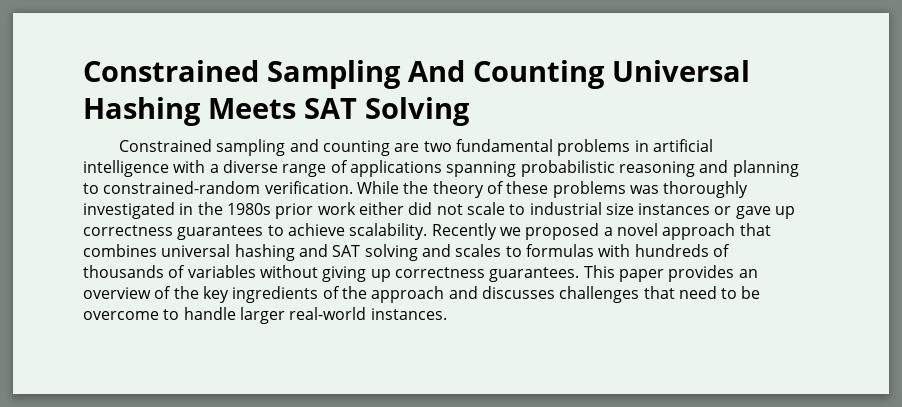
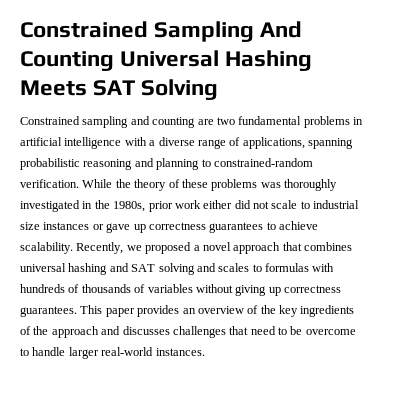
[349,160,442,177] applications -> [242,137,305,149] applications,
[226,203,271,215] 1980s -> [113,201,146,212] 1980s,
[431,223,497,240] Recently -> [76,242,124,254] Recently,

